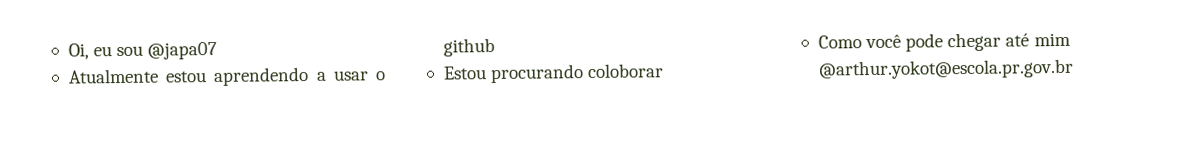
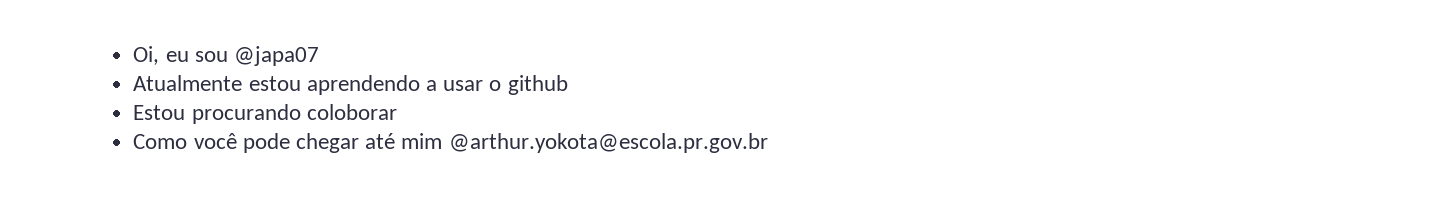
[817,58,1074,80] @arthur.yokot@escola.pr.gov.br -> [448,133,768,153] @arthur.yokota@escola.pr.gov.br

